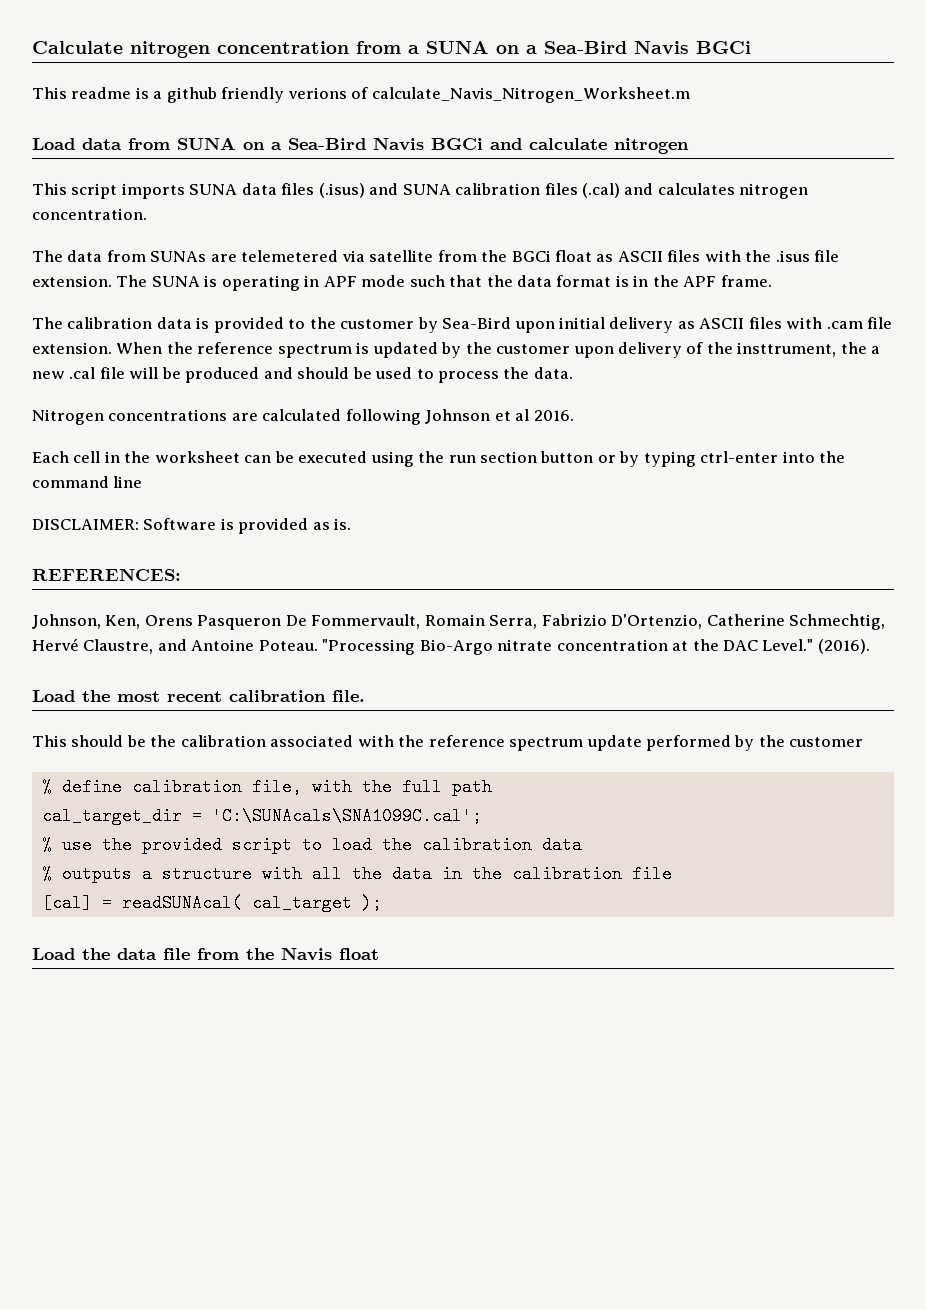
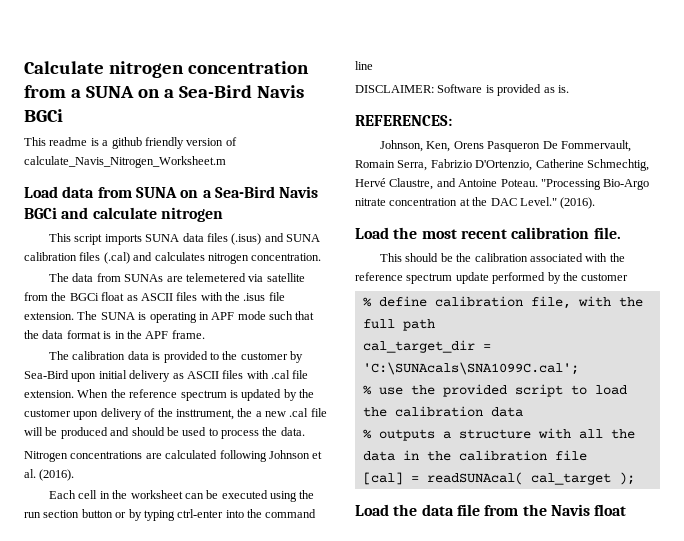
[287,87,347,99] verions -> [186,138,224,146] version
[826,321,863,329] .cam -> [271,370,290,379] .cal
[515,409,574,421] al 2016. -> [24,469,75,481] al. (2016).

